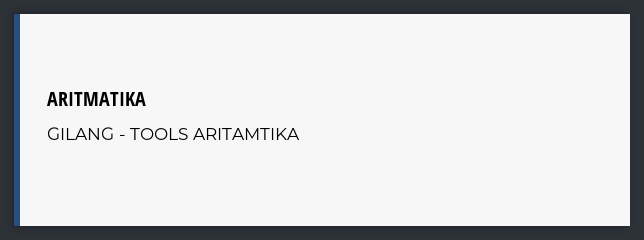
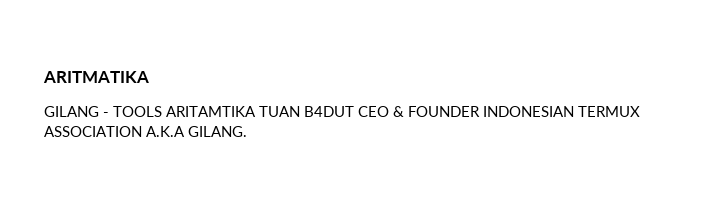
(300, 134) none -> [259,106,640,117] [44,126,247,137] TUAN B4DUT CEO & FOUNDER INDONESIAN TERMUX ASSOCIATION A.K.A GILANG.

